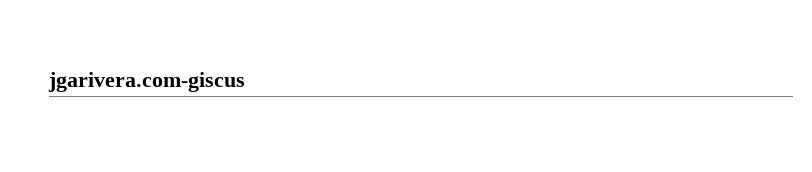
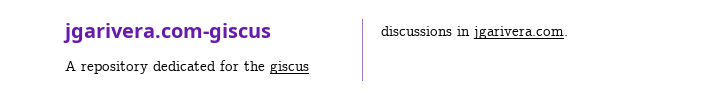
(245, 82) none -> [65,60,309,74] [381,26,568,39] // A repository dedicated for the giscus discussions in jgarivera.com.

